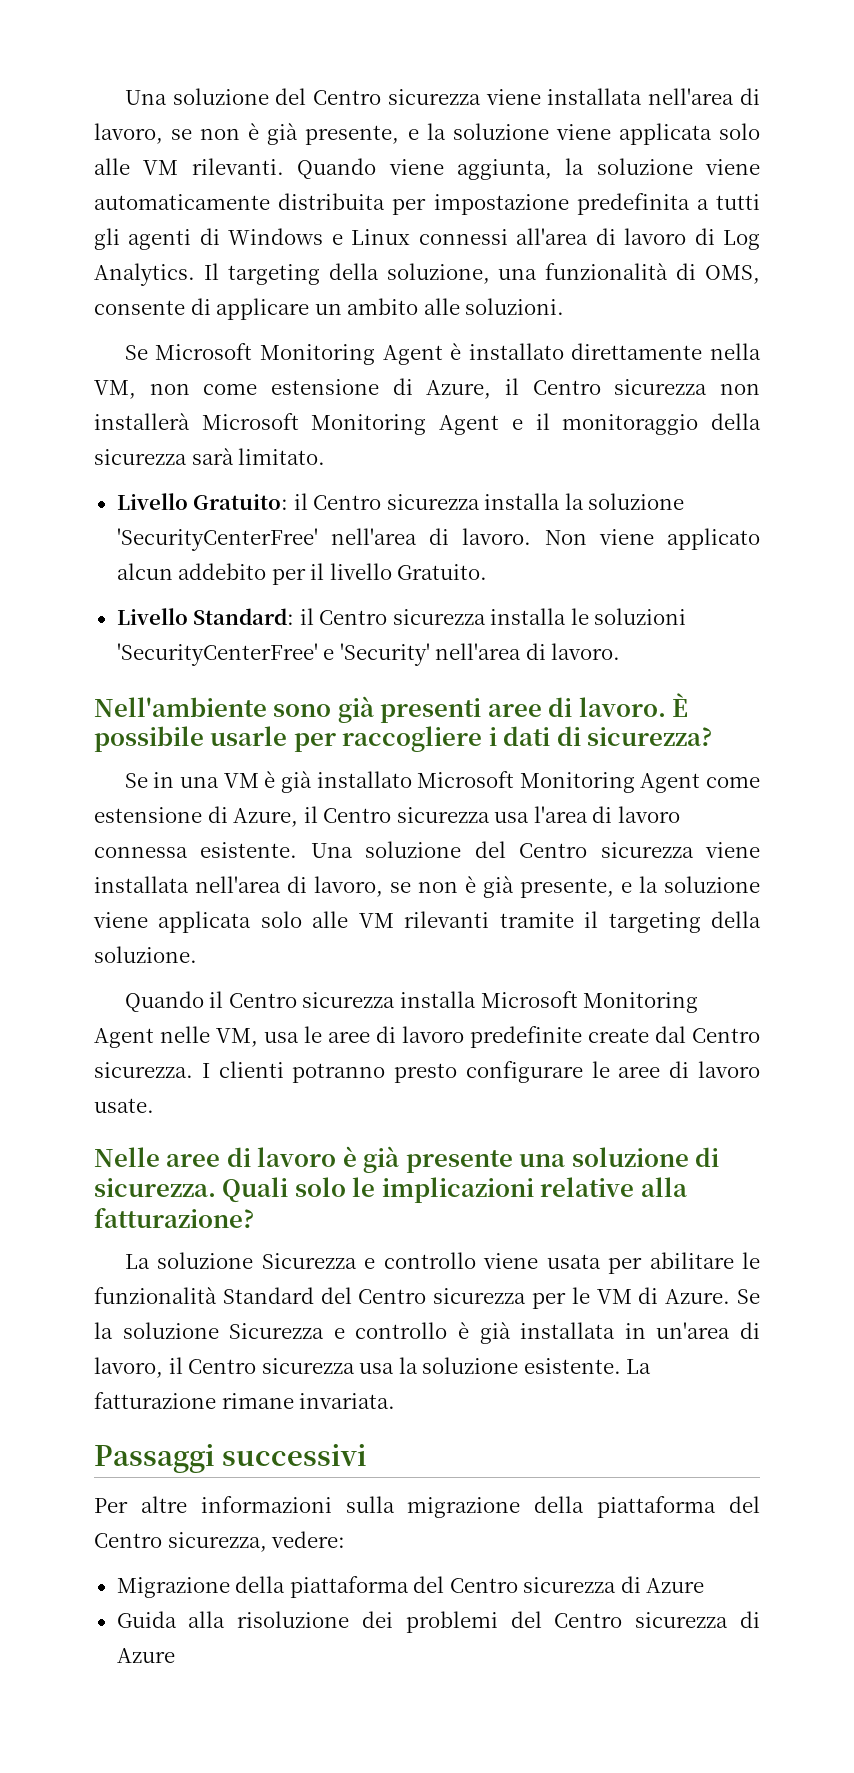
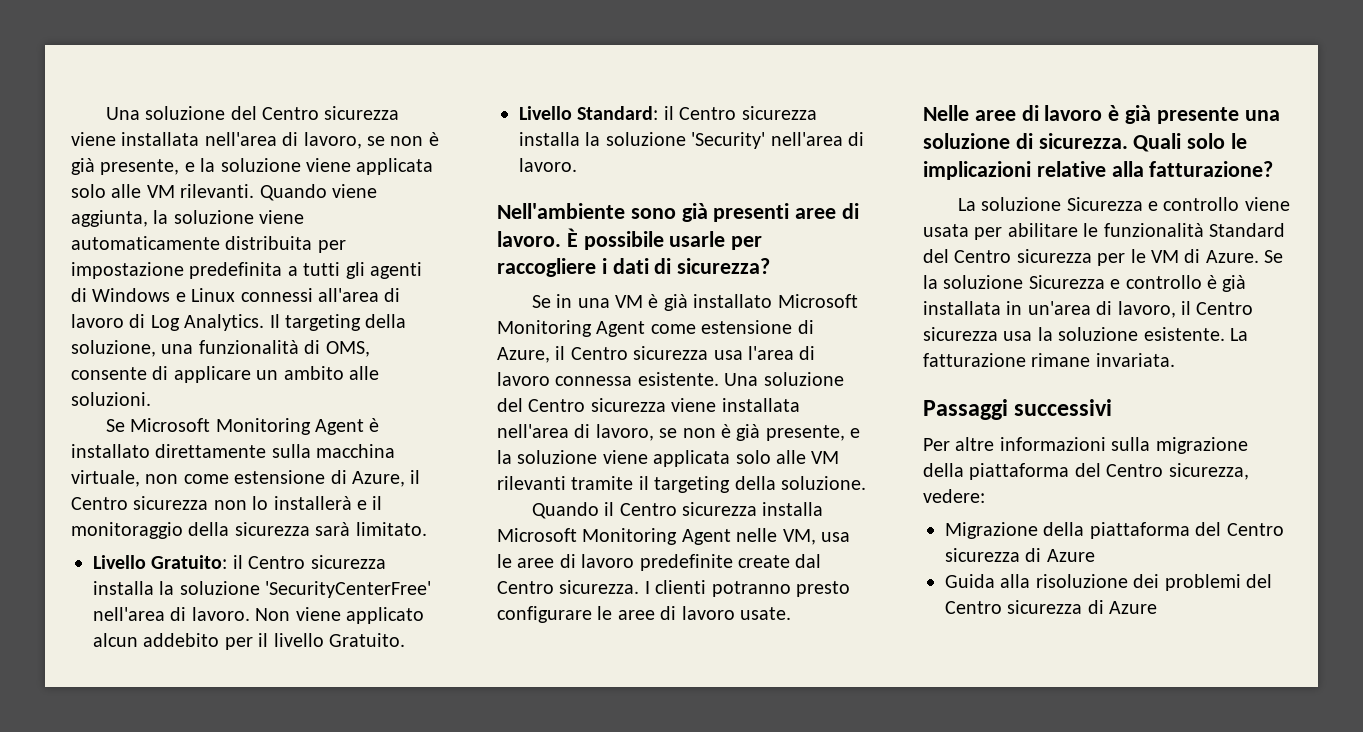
[710,343,761,360] [94,380,136,399] nella VM, -> [271,444,396,458] [71,470,140,487] sulla macchina virtuale,
[94,413,500,435] installerà Microsoft Monitoring Agent -> [252,496,352,510] lo installerà
[570,608,687,625] [116,643,335,666] le soluzioni 'SecurityCenterFree' e -> [585,132,686,146] la soluzione

